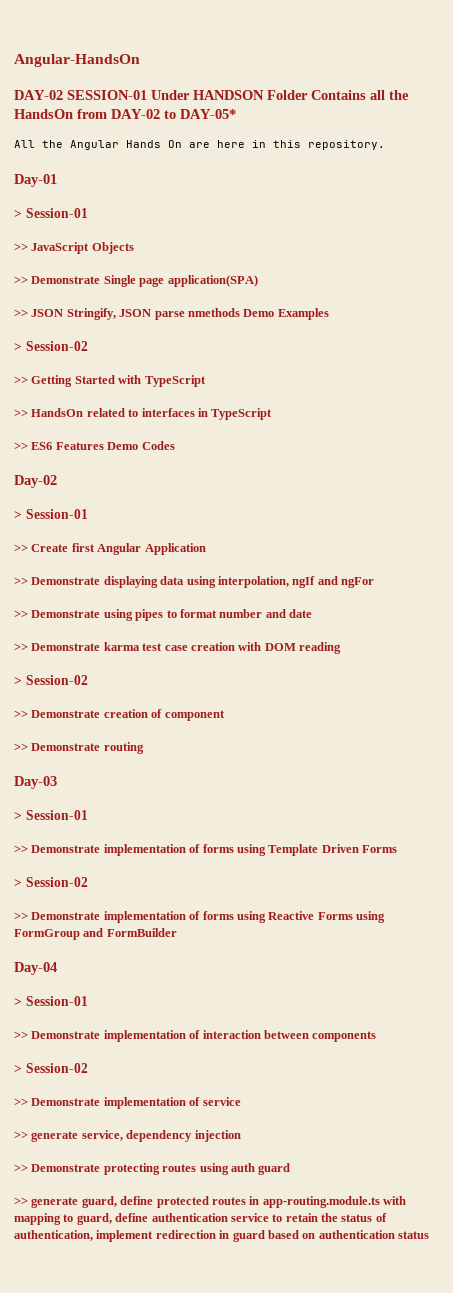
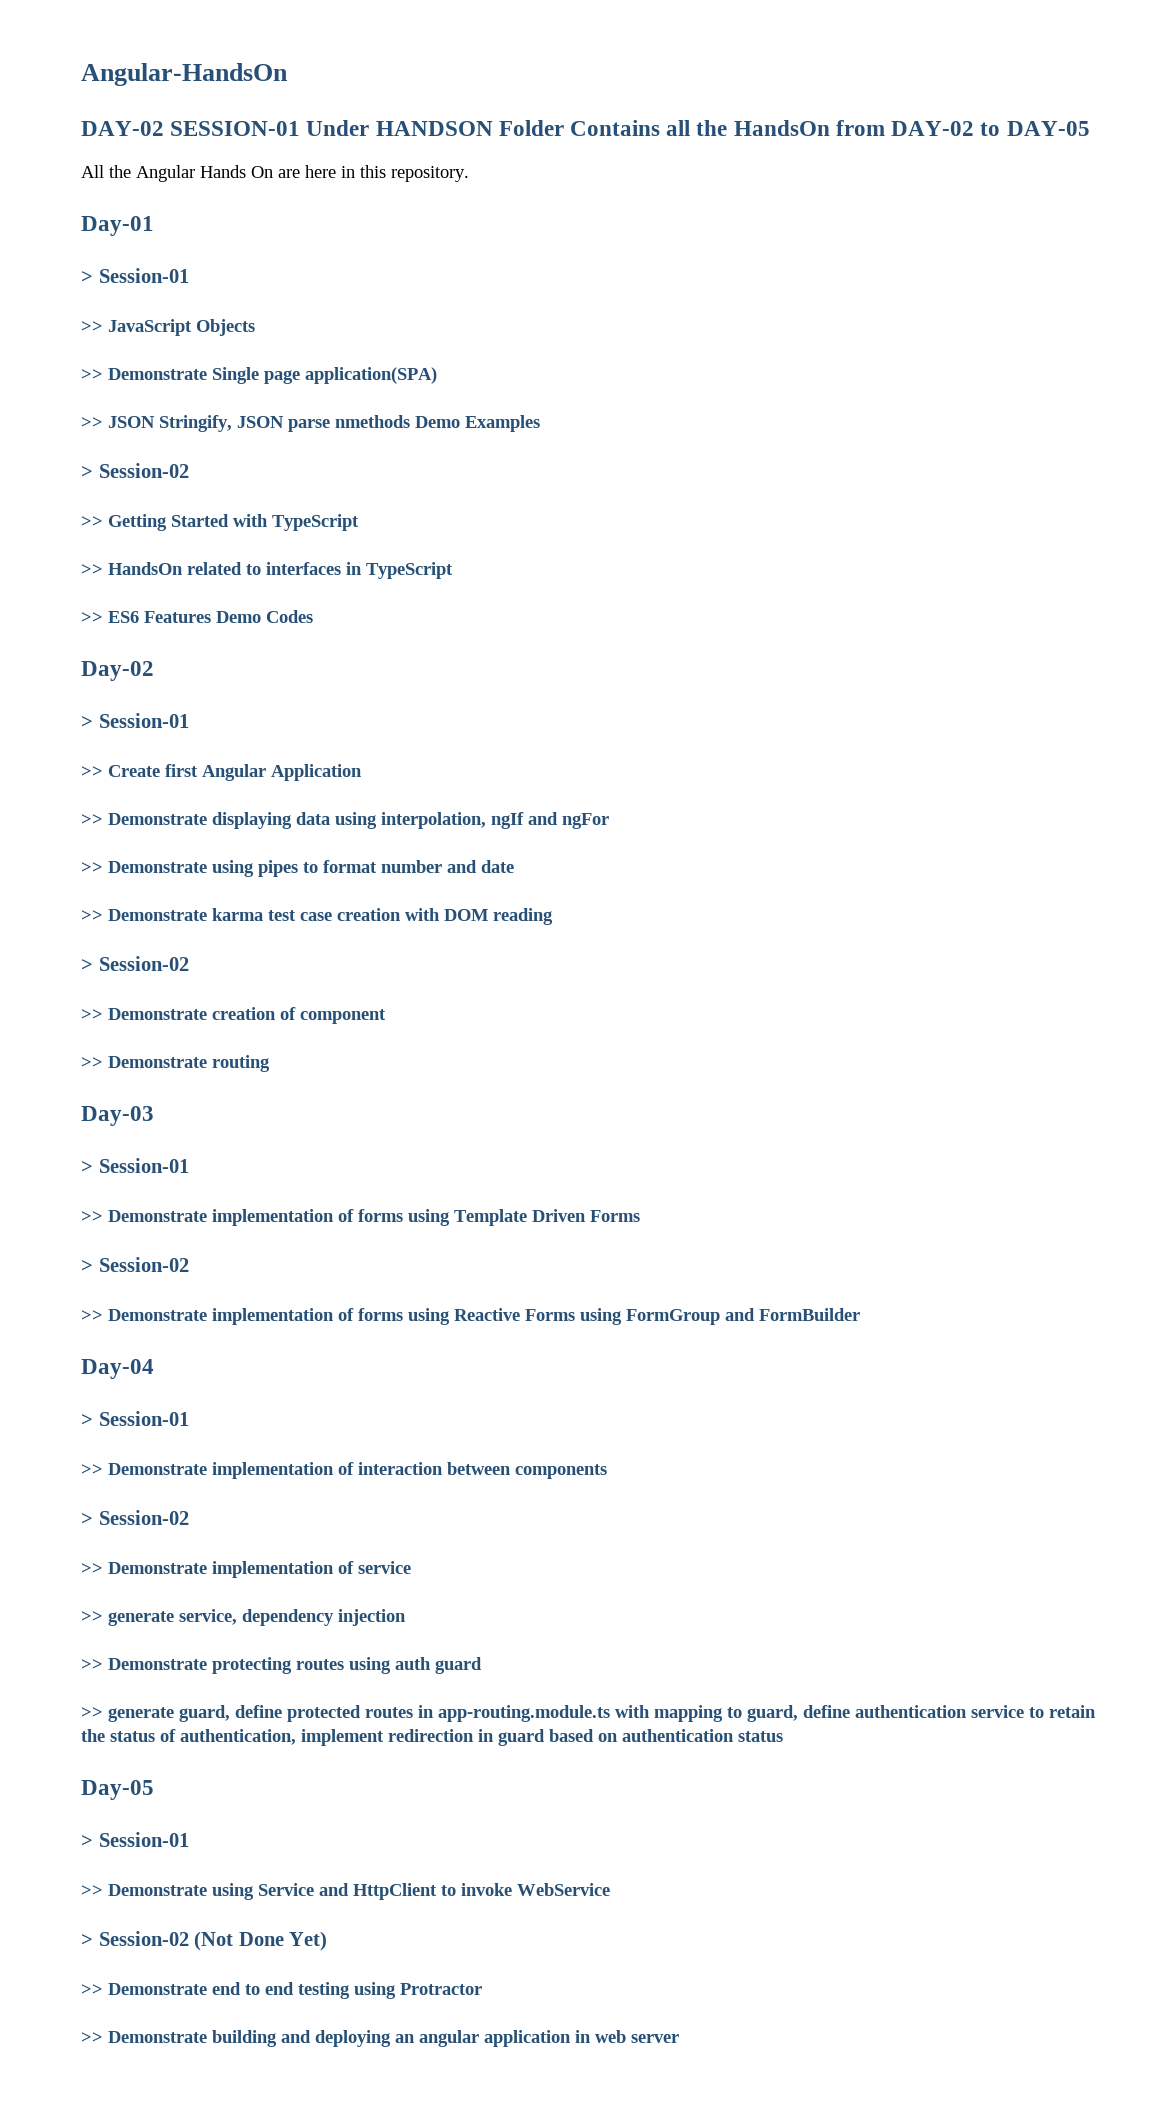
[180,109,236,119] DAY-05* -> [1006,121,1090,136] DAY-05
(429, 1235) none -> [81,1780,154,1800] [81,1832,189,1847] [81,1883,610,1900] [81,1931,328,1951] [81,1982,482,1999] [81,2030,679,2047] // Day-05 // > Session-01 // >> Demonstrate using Service and HttpClient to invoke WebService // > Session-02 (Not Done Yet) // >> Demonstrate end to end testing using Protractor // >> Demonstrate building and deploying an angular application in web server

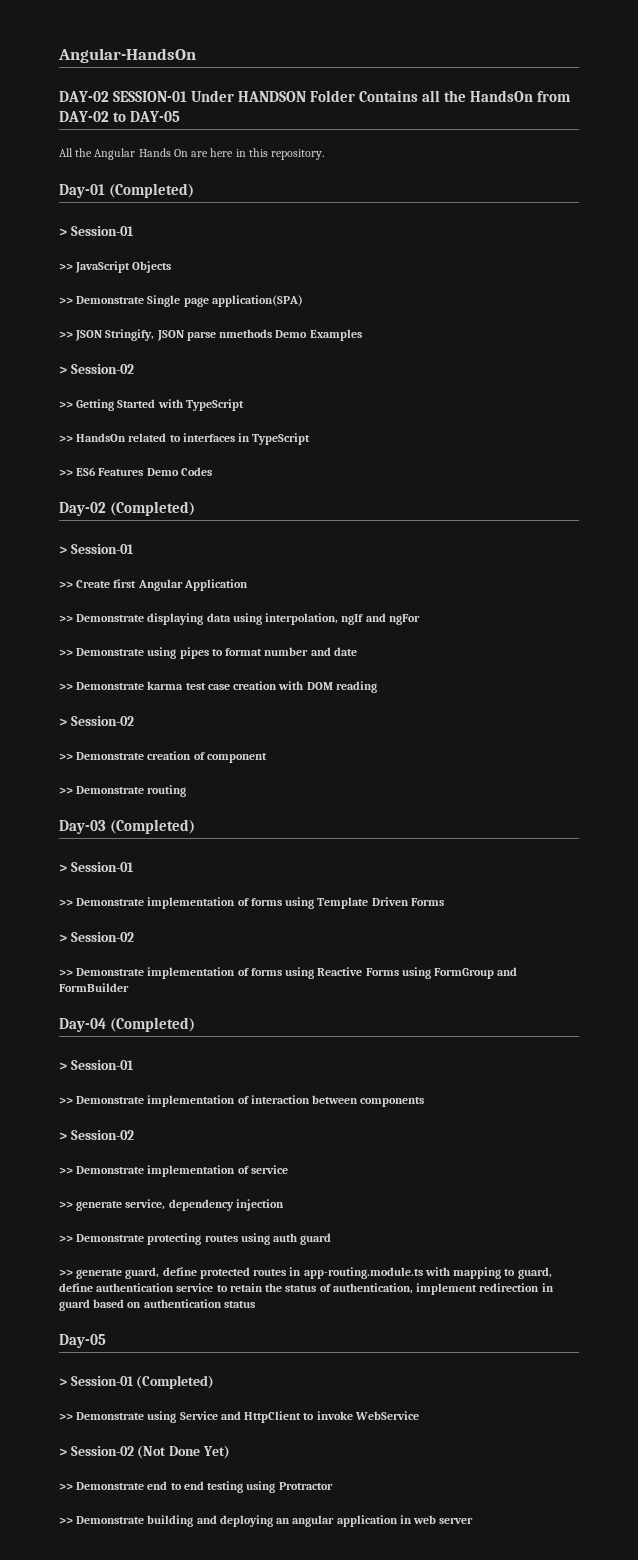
(154, 226) none -> [109,183,195,198] (Completed)
(154, 671) none -> [110,501,196,516] (Completed)
(154, 1116) none -> [110,819,196,834] (Completed)
(154, 1369) none -> [110,1017,196,1032] (Completed)
(189, 1839) none -> [136,1375,215,1389] (Completed)

